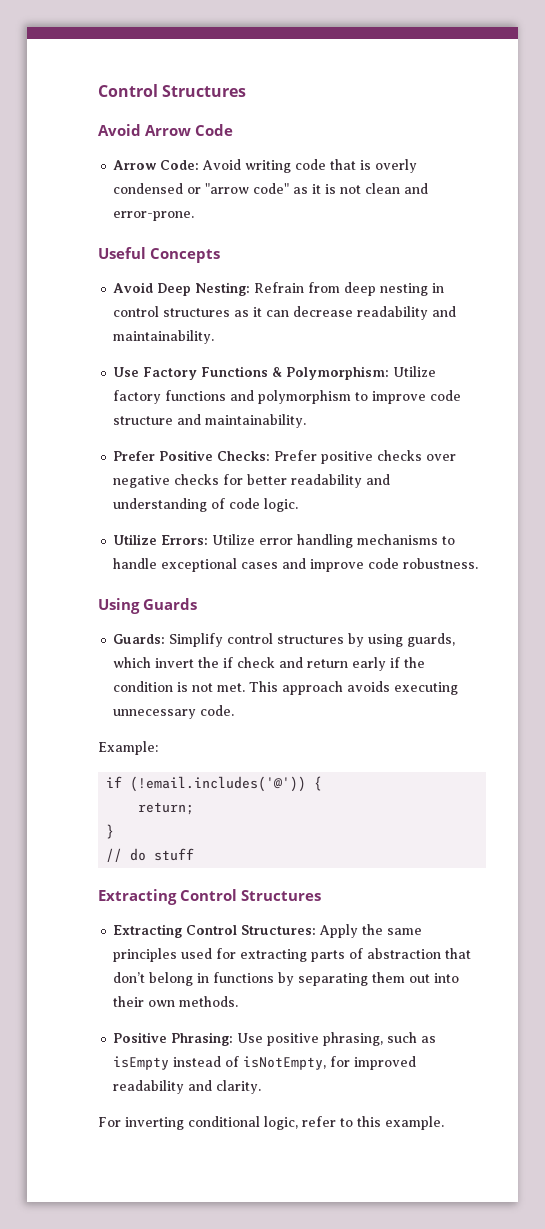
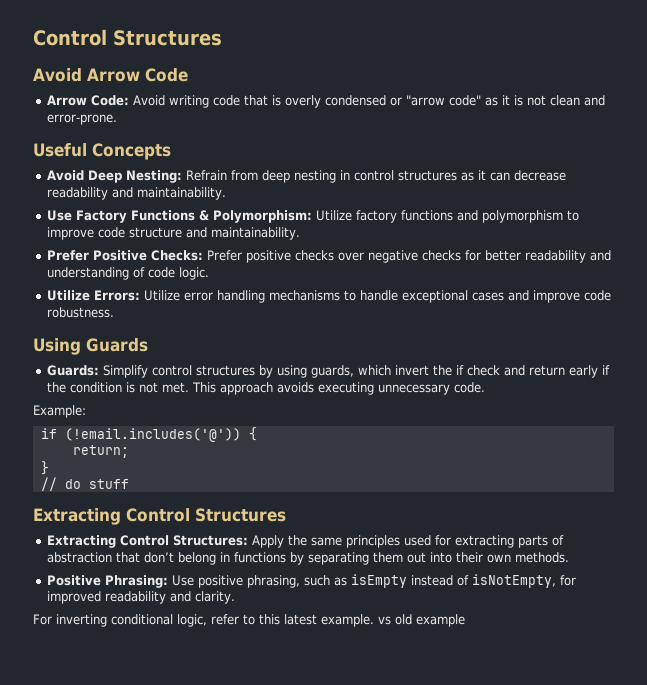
[385,1116,444,1130] example. -> [284,614,465,627] latest example. vs old example

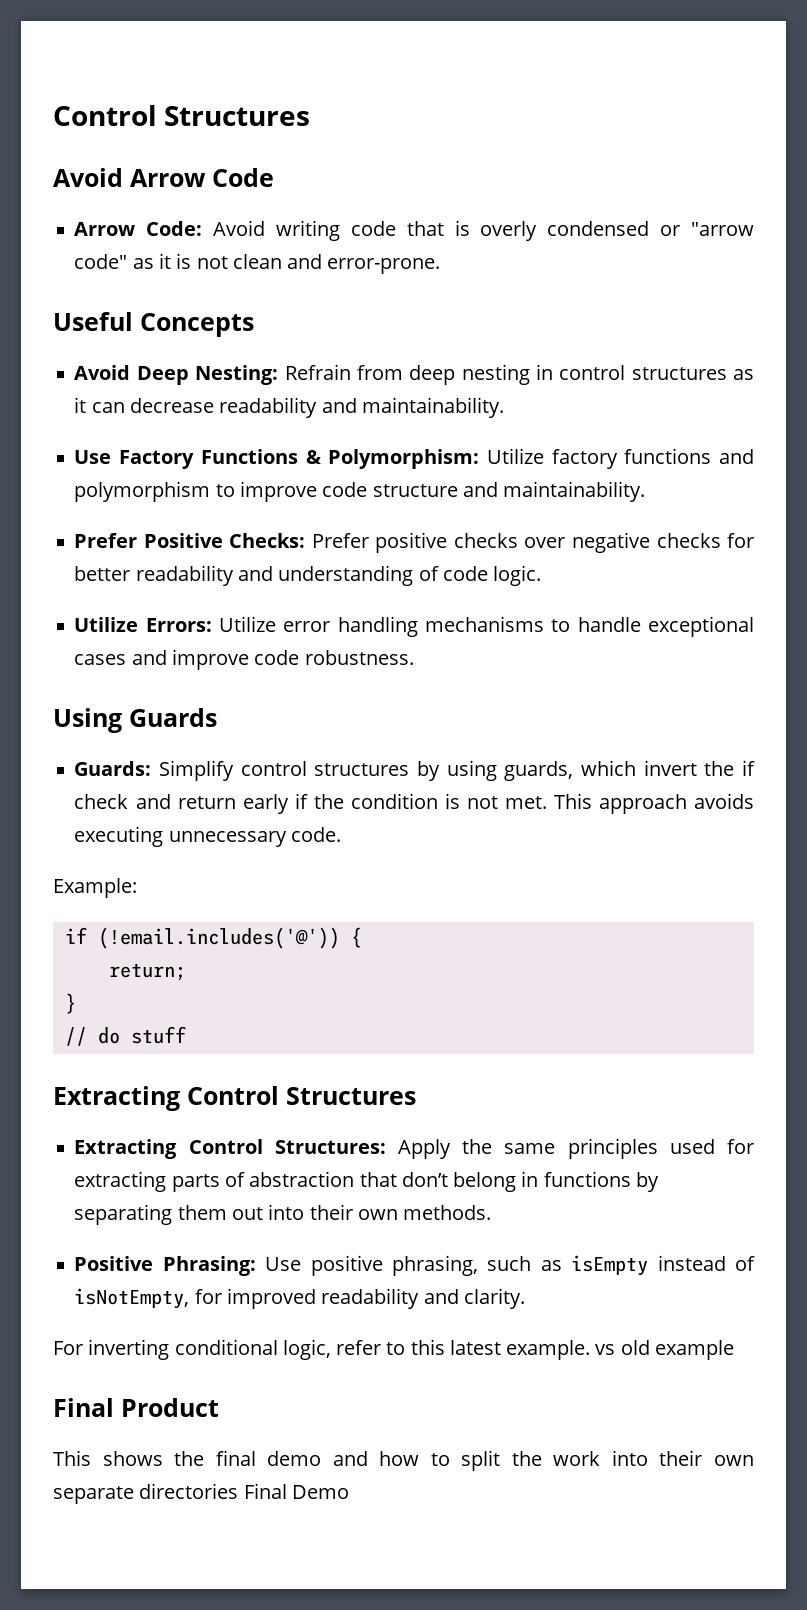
(465, 620) none -> [53,1398,219,1417] [53,1450,755,1471] [53,1483,349,1504] // Final Product // This shows the final demo and how to split the work into their own separate directories Final Demo

